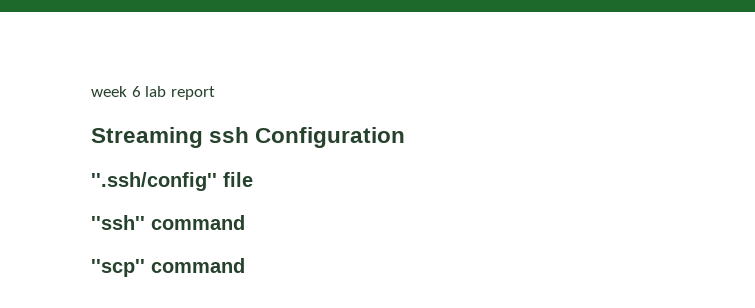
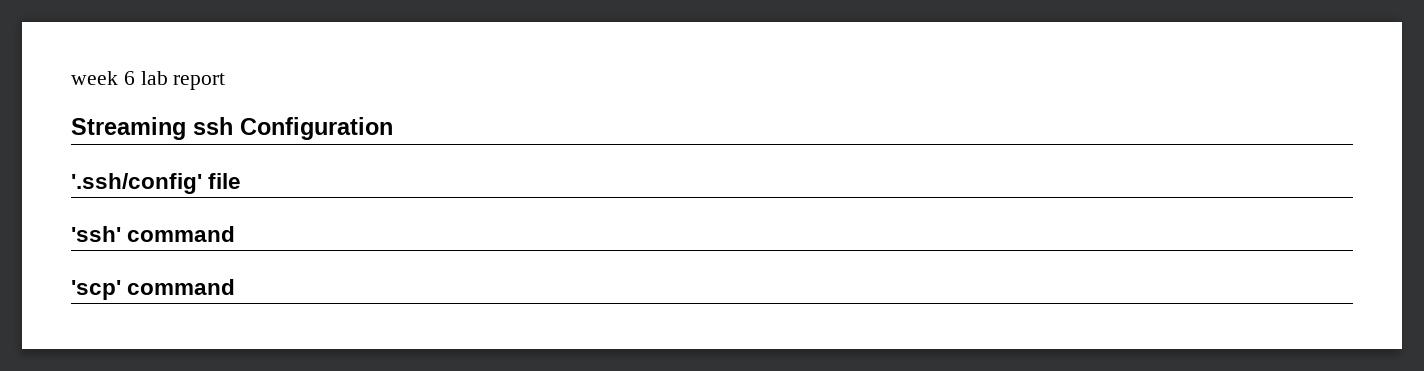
[91,172,217,191] ''.ssh/config'' -> [71,173,202,194] '.ssh/config'
[91,215,145,230] ''ssh'' -> [71,226,121,242] 'ssh'
[91,259,145,277] ''scp'' -> [71,280,121,300] 'scp'

